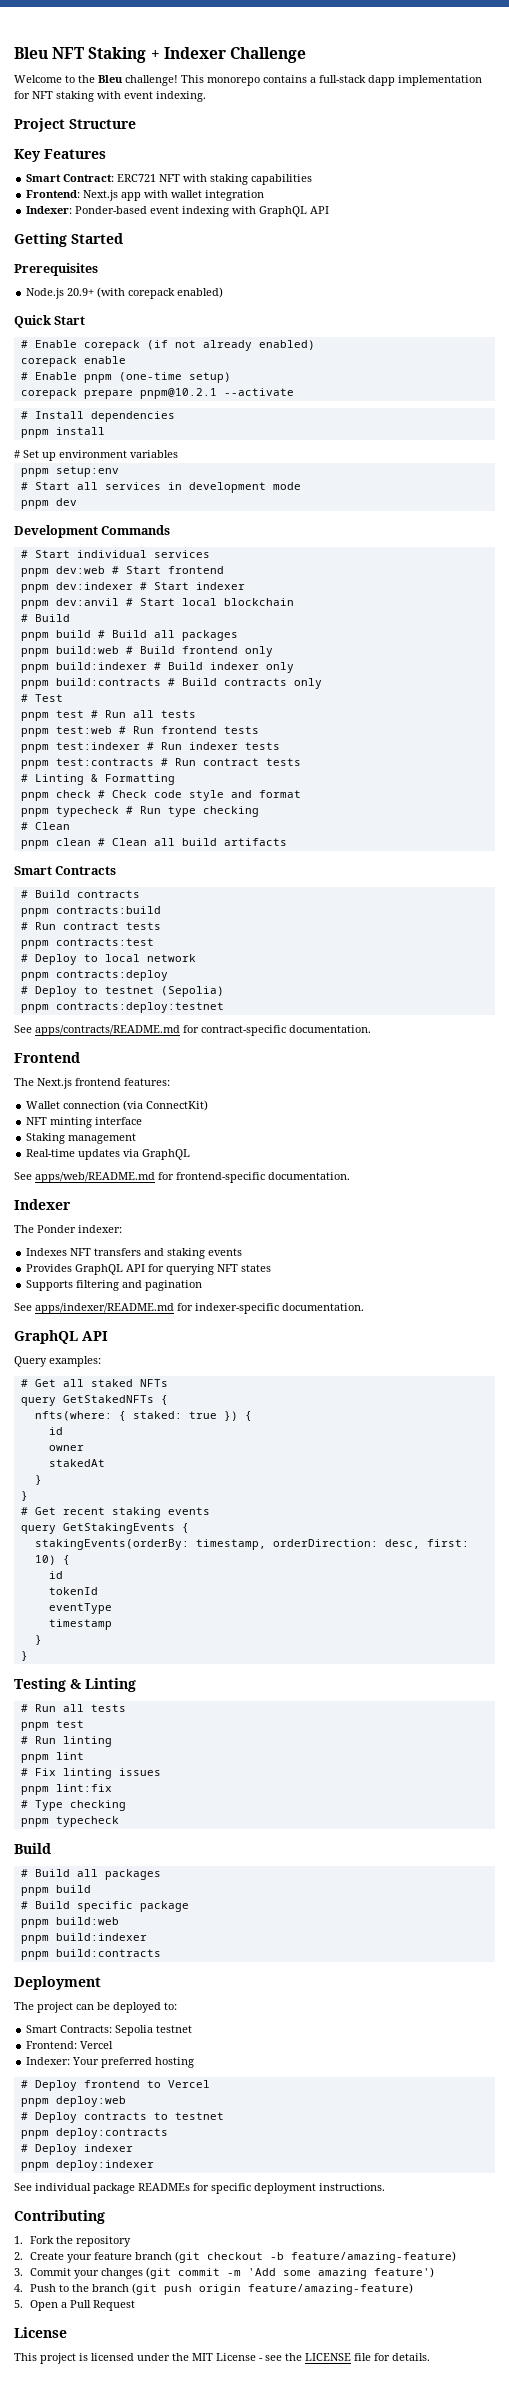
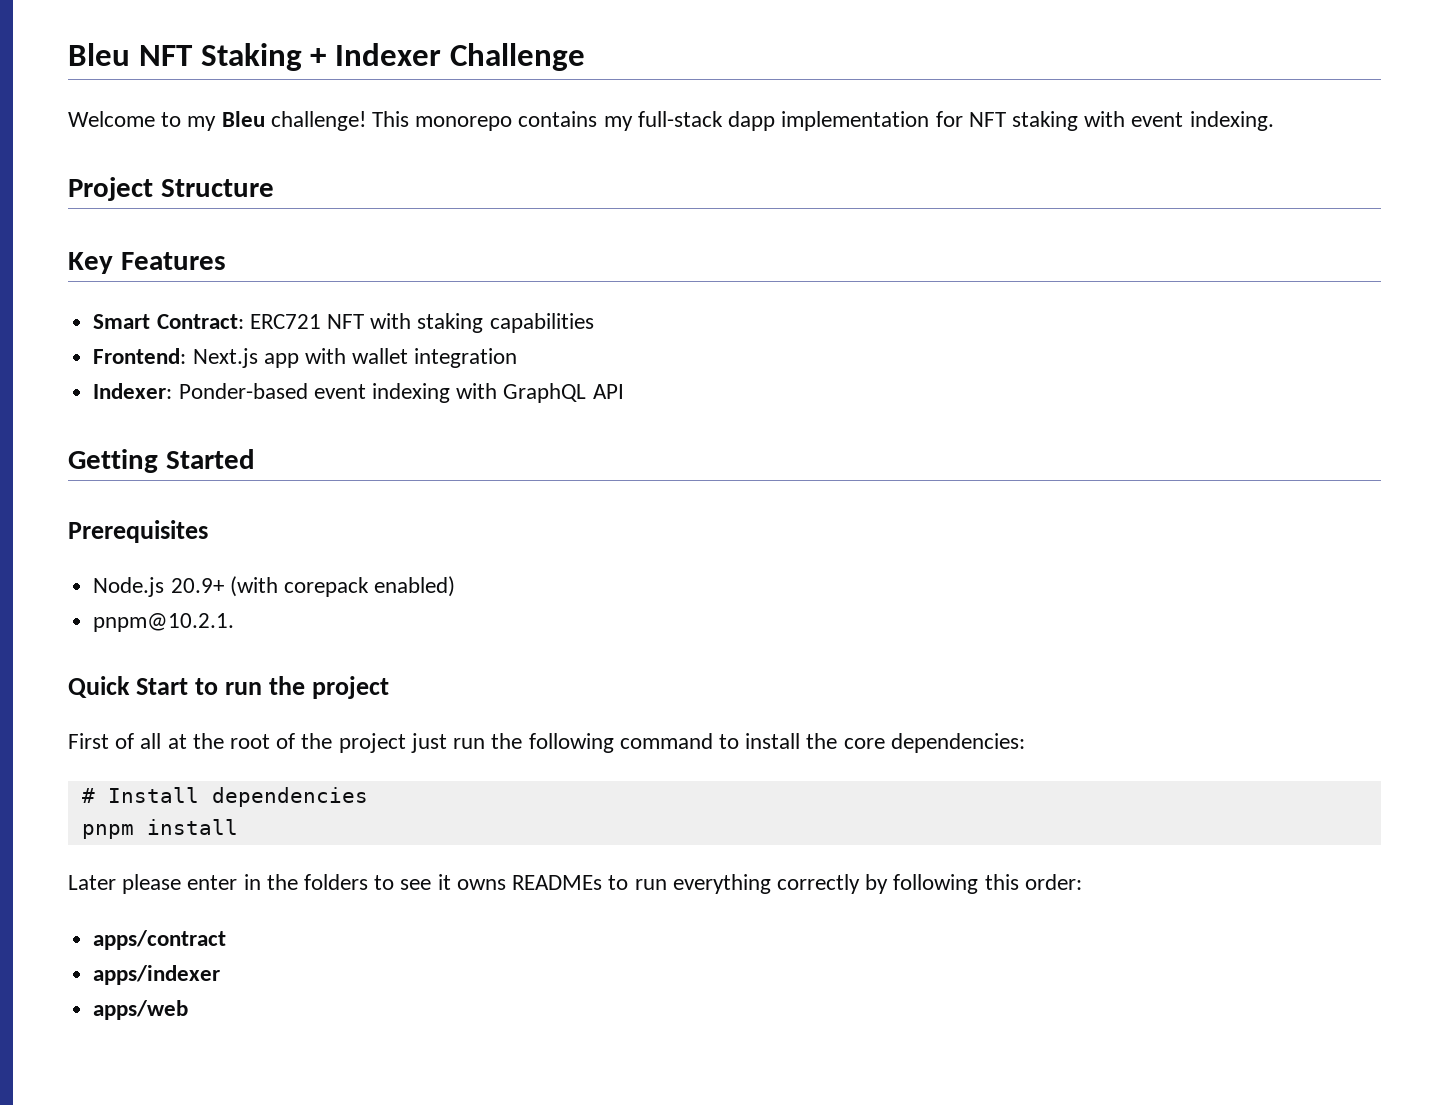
[78,75,95,83] the -> [187,116,217,131] my
[310,77,316,83] a -> [603,116,633,131] my
(224, 292) none -> [93,613,235,632] // pnpm@10.2.1.
[20,340,315,351] [20,356,126,367] [20,372,231,383] [20,388,294,399] // # Enable corepack (if not already enabled) // corepack enable // # Enable pnpm (one-time setup) // corepack prepare pnpm@10.2.1 --activate -> [195,676,390,699] [68,733,1025,753] to run the project // First of all at the root of the project just run the following command to install the core dependencies:
[14,450,178,461] [20,466,119,477] [20,482,301,493] [20,498,77,509] [14,525,171,538] [20,550,210,558] [20,566,224,577] [20,582,245,593] [20,598,294,609] [20,614,70,622] [20,630,238,641] [20,646,273,657] [20,662,294,673] [20,678,322,689] [20,694,63,702] [20,710,196,721] [20,726,259,737] [20,742,280,753] [20,758,301,769] [20,774,175,785] [20,790,301,801] [20,806,259,817] [20,822,70,830] [20,838,287,849] [14,866,117,875] [20,890,140,898] [20,906,161,917] [20,922,161,930] [20,938,154,949] [20,954,196,965] [20,970,168,981] [20,986,224,997] [20,1002,224,1013] [14,1025,371,1036] [14,1052,80,1063] [14,1078,170,1089] [26,1100,209,1111] [26,1117,143,1128] [26,1133,137,1144] [26,1149,191,1160] [14,1172,350,1183] [14,1199,71,1210] [14,1225,122,1233] [26,1248,243,1259] [26,1264,272,1275] [26,1280,203,1291] [14,1303,364,1314] [14,1330,108,1344] [14,1356,101,1367] [20,1379,168,1387] [20,1395,168,1406] [34,1411,252,1421] [48,1427,63,1435] [48,1445,84,1451] [48,1459,105,1467] [34,1475,42,1485] [20,1491,28,1501] [20,1507,210,1518] [20,1523,189,1534] [34,1539,469,1550] [34,1555,70,1565] [48,1571,63,1579] [48,1587,98,1595] [48,1603,112,1614] [48,1619,112,1630] [34,1635,42,1645] [20,1651,28,1661] [14,1678,136,1692] [20,1704,126,1712] [20,1720,84,1731] [20,1736,112,1747] [20,1752,84,1763] [20,1768,161,1779] [20,1784,112,1795] [20,1800,126,1811] [20,1816,119,1827] [14,1843,51,1854] [20,1869,161,1880] [20,1885,91,1896] [20,1901,189,1912] [20,1917,119,1928] [20,1933,147,1944] [20,1949,161,1960] [14,1976,101,1990] [14,2002,177,2013] [26,2025,193,2036] [26,2041,114,2049] [26,2057,195,2068] [20,2080,210,2091] [20,2096,126,2107] [20,2112,224,2123] [20,2128,168,2139] [20,2144,133,2155] [20,2160,154,2171] [14,2183,385,2194] [14,2210,105,2224] [14,2236,132,2247] [14,2251,457,2263] [14,2267,435,2279] [14,2283,414,2295] [14,2300,136,2311] [14,2327,67,2338] [14,2353,430,2364] # Set up environment variables // pnpm setup:env // # Start all services in development mode // pnpm dev // Development Commands // # Start individual services // pnpm dev:web # Start frontend // pnpm dev:indexer # Start indexer // pnpm dev:anvil # Start local blockchain // # Build // pnpm build # Build all packages // pnpm build:web # Build frontend only // pnpm build:indexer # Build indexer only // pnpm build:contracts # Build contracts only // # Test // pnpm test # Run all tests // pnpm test:web # Run frontend tests // pnpm test:indexer # Run indexer tests // pnpm test:contracts # Run contract tests // # Linting & Formatting // pnpm check # Check code style and format // pnpm typecheck # Run type checking // # Clean // pnpm clean # Clean all build artifacts // Smart Contracts // # Build contracts // pnpm contracts:build // # Run contract tests // pnpm contracts:test // # Deploy to local network // pnpm contracts:deploy // # Deploy to testnet (Sepolia) // pnpm contracts:deploy:testnet // See apps/contracts/README.md for contract-specific documentation. // Frontend // The Next.js frontend features: // Wallet connection (via ConnectKit) // NFT minting interface // Staking management // Real-time updates via GraphQL // See apps/web/README.md for frontend-specific documentation. // Indexer // The Ponder indexer: // Indexes NFT transfers and staking events // Provides GraphQL API for querying NFT states // Supports filtering and pagination // See apps/indexer/README.md for indexer-specific documentation. // GraphQL API // Query examples: // # Get all staked NFTs // query GetStakedNFTs { // nfts(where: { staked: true }) { // id // owner // stakedAt // } // } // # Get recent staking events // query GetStakingEvents { // stakingEvents(orderBy: timestamp, orderDirection: desc, first: 10) { // id // tokenId // eventType // timestamp // } // } // Testing & Linting // # Run all tests // pnpm test // # Run linting // pnpm lint // # Fix linting issues // pnpm lint:fix // # Type checking // pnpm typecheck // Build // # Build all packages // pnpm build // # Build specific package // pnpm build:web // pnpm build:indexer // pnpm build:contracts // Deployment // The project can be deployed to: // Smart Contracts: Sepolia testnet // Frontend: Vercel // Indexer: Your preferred hosting // # Deploy frontend to Vercel // pnpm deploy:web // # Deploy contracts to testnet // pnpm deploy:contracts // # Deploy indexer // pnpm deploy:indexer // See individual package READMEs for specific deployment instructions. // Contributing // 1. Fork the repository // 2. Create your feature branch (git checkout -b feature/amazing-feature) // 3. Commit your changes (git commit -m 'Add some amazing feature') // 4. Push to the branch (git push origin feature/amazing-feature) // 5. Open a Pull Request // License // This project is licensed under the MIT License - see the LICENSE file for details. -> [68,874,1082,894] [93,930,227,950] [93,965,221,985] [93,1000,189,1020] Later please enter in the folders to see it owns READMEs to run everything correctly by following this order: // apps/contract // apps/indexer // apps/web

